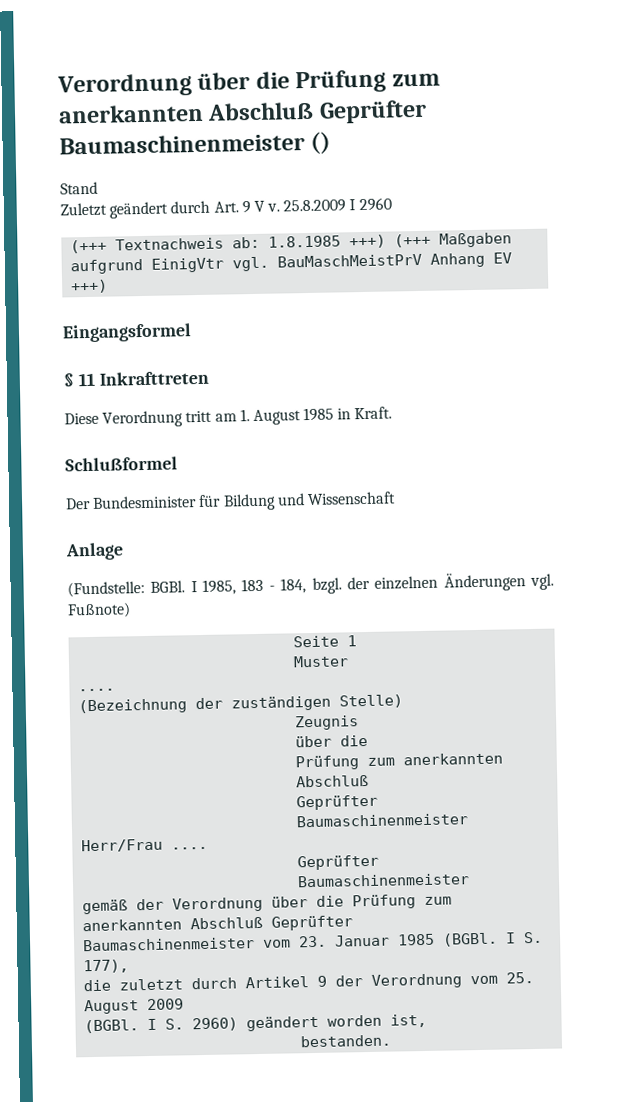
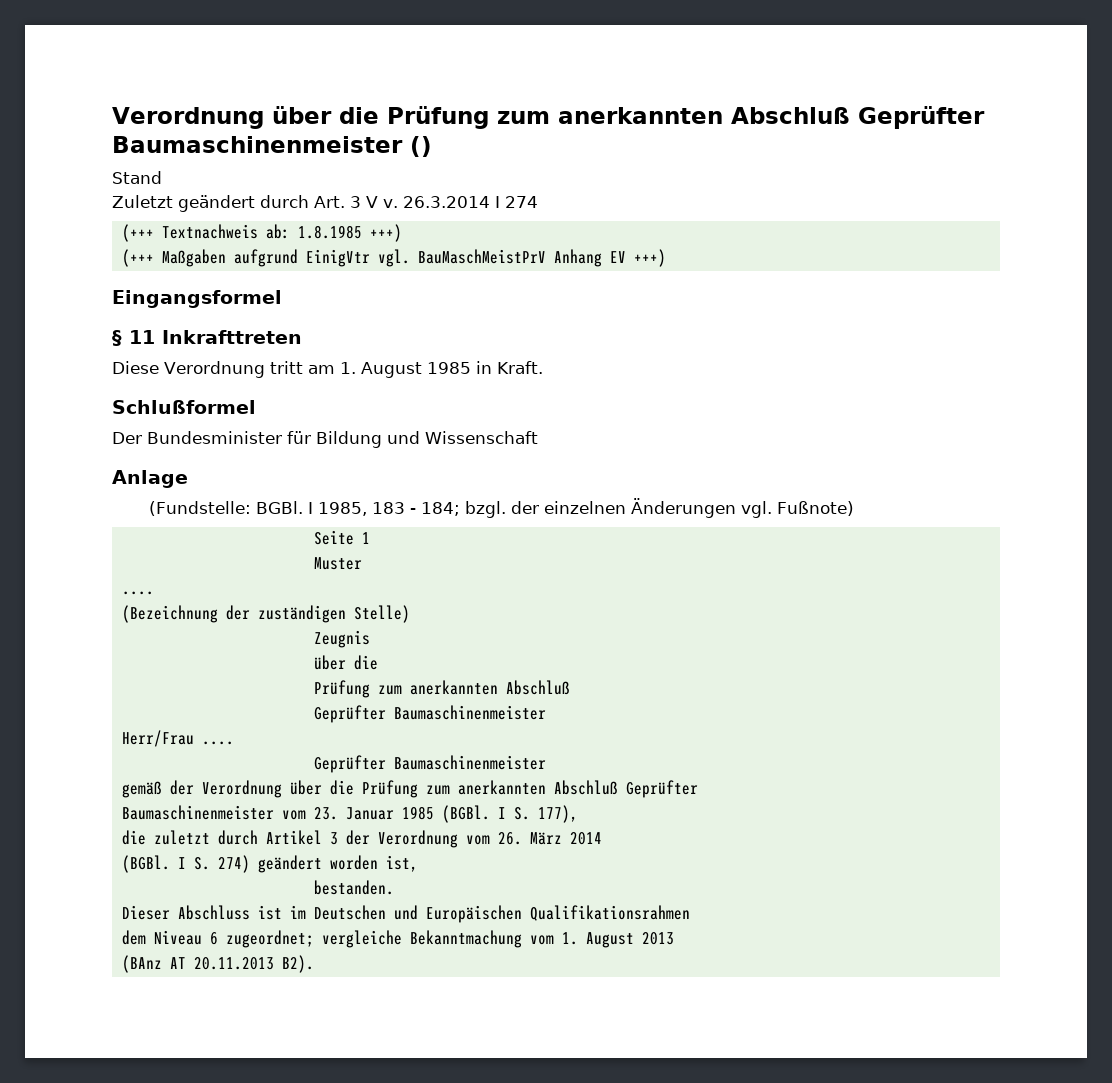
[241,201,251,214] 9 -> [350,196,361,208] 3
[283,197,392,213] 25.8.2009 I 2960 -> [402,196,538,208] 26.3.2014 I 274
(387, 241) none -> (402, 233) //
[280,578,307,594] 184, -> [421,502,461,516] 184;
[317,975,328,987] 9 -> [329,832,338,845] 3
[506,971,535,984] [84,998,185,1015] [84,1017,239,1034] 25. August 2009 // (BGBl. I S. 2960) -> [497,832,602,845] [121,855,250,873] 26. März 2014 // (BGBl. I S. 274)
(392, 1041) none -> [121,905,690,923] [121,930,674,948] [121,955,314,973] // Dieser Abschluss ist im Deutschen und Europäischen Qualifikationsrahmen // dem Niveau 6 zugeordnet; vergleiche Bekanntmachung vom 1. August 2013 // (BAnz AT 20.11.2013 B2).

